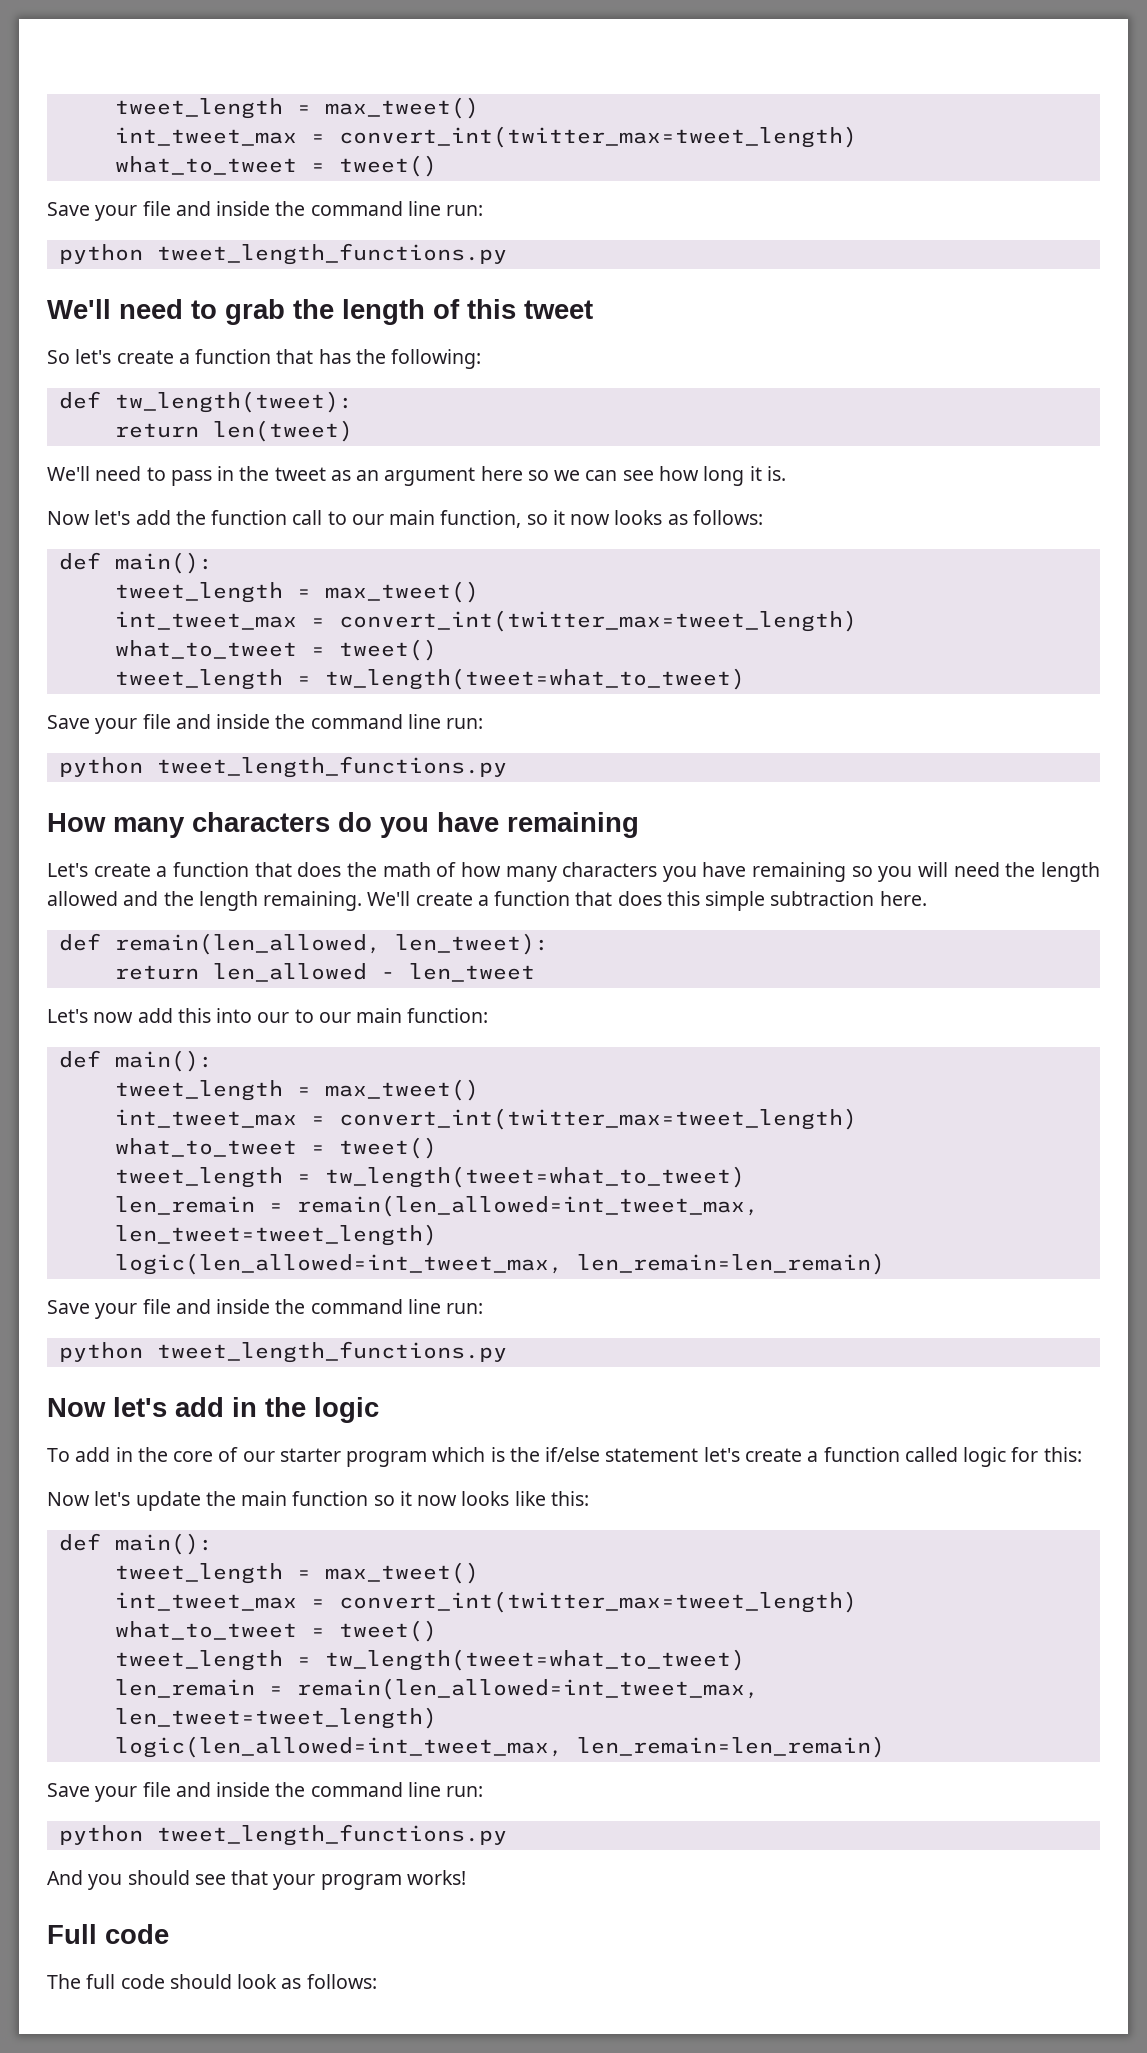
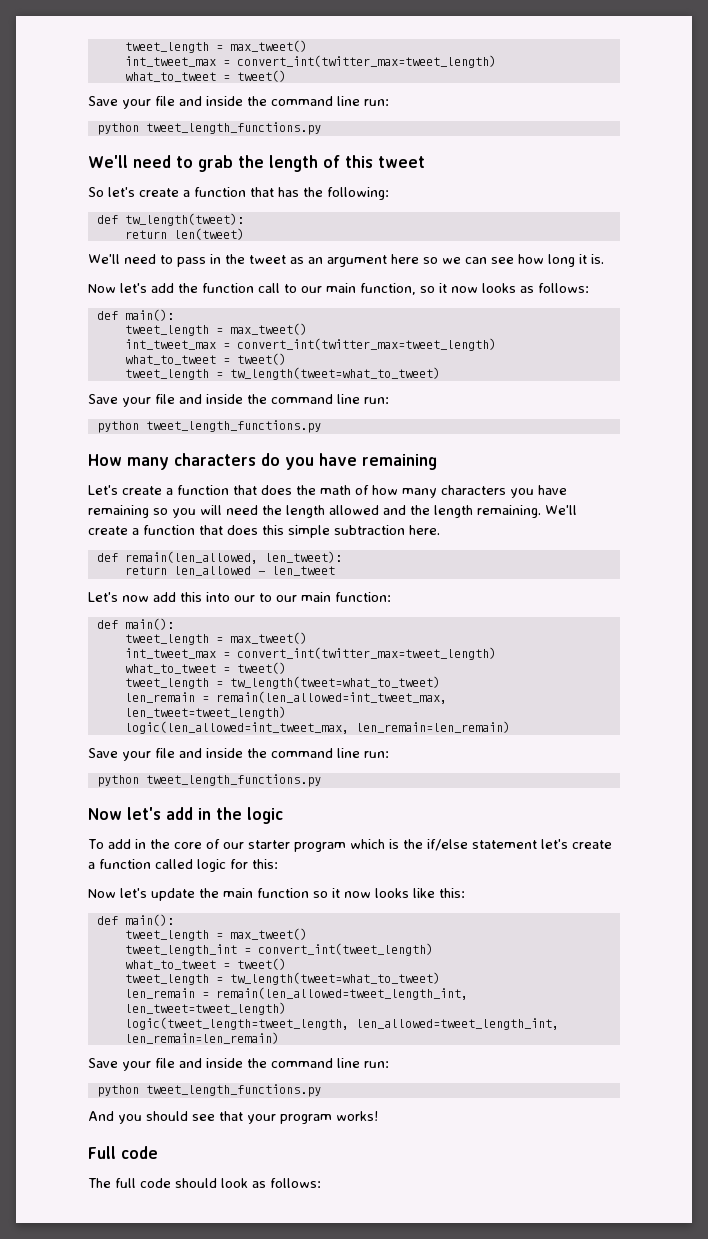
[114,1591,857,1613] [114,1620,437,1642] [114,1649,745,1671] [114,1678,759,1700] [114,1707,437,1729] [114,1736,563,1758] int_tweet_max = convert_int(twitter_max=tweet_length) // what_to_tweet = tweet() // tweet_length = tw_length(tweet=what_to_tweet) // len_remain = remain(len_allowed=int_tweet_max, len_tweet=tweet_length) // logic(len_allowed=int_tweet_max, -> [124,943,433,956] [124,958,286,970] [124,972,440,985] [124,987,468,1000] [124,1002,286,1015] [124,1017,559,1030] tweet_length_int = convert_int(tweet_length) // what_to_tweet = tweet() // tweet_length = tw_length(tweet=what_to_tweet) // len_remain = remain(len_allowed=tweet_length_int, len_tweet=tweet_length) // logic(tweet_length=tweet_length, len_allowed=tweet_length_int,

